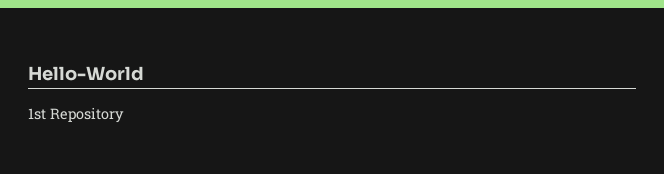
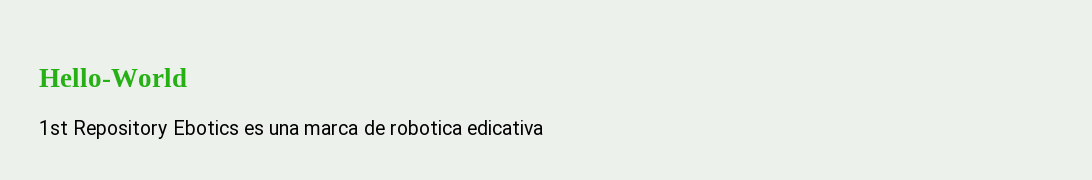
(124, 115) none -> [172,120,544,135] Ebotics es una marca de robotica edicativa

